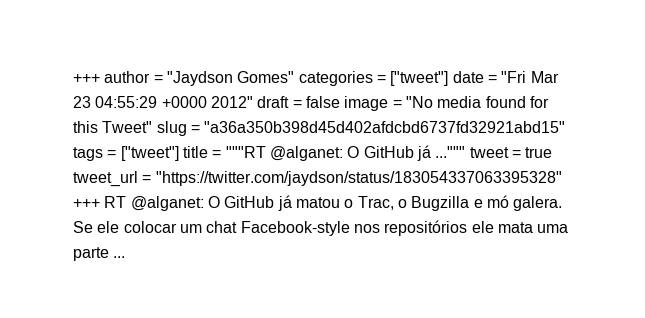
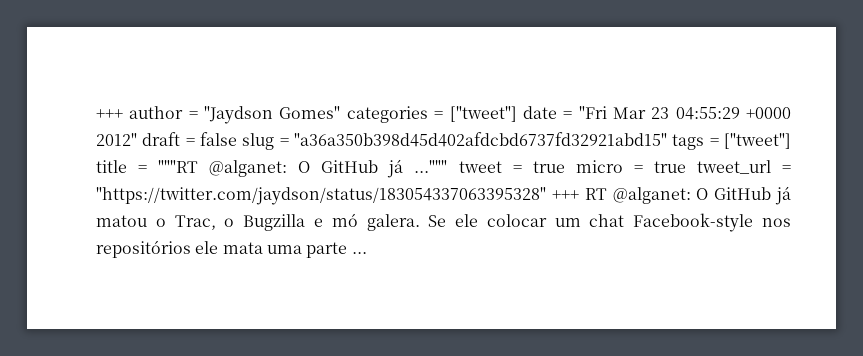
[344,96,549,111] [73,121,153,133] image = "No media found for this Tweet" -> (237, 139) none
(553, 152) none -> [575,160,686,173] micro = true

